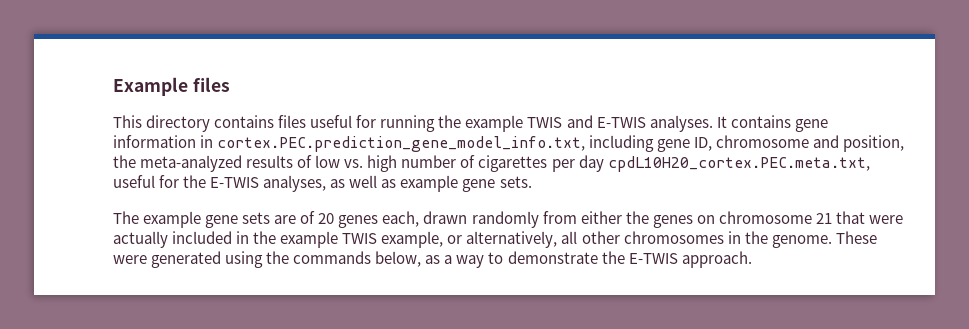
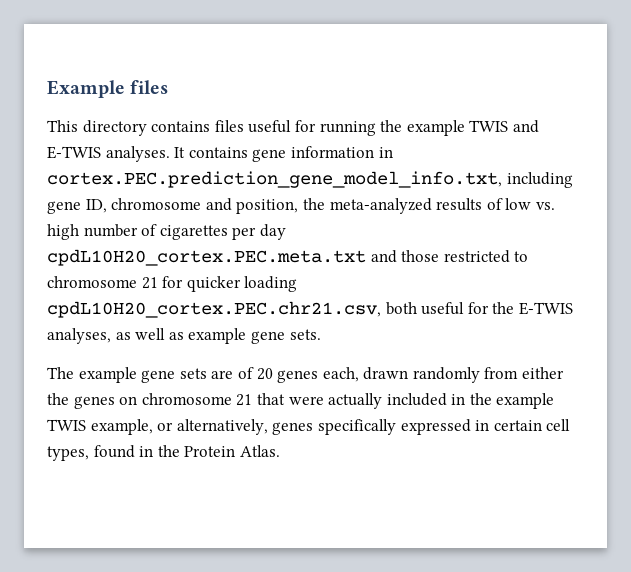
[607,156,870,172] cpdL10H20_cortex.PEC.meta.txt, -> [47,249,529,266] [47,276,298,292] [47,301,417,318] cpdL10H20_cortex.PEC.meta.txt and those restricted to chromosome 21 for quicker loading cpdL10H20_cortex.PEC.chr21.csv, both
[561,231,877,248] [113,251,752,268] all other chromosomes in the genome. These were generated using the commands below, as a way to demonstrate the E-TWIS approach. -> [272,419,571,435] [47,445,280,461] genes specifically expressed in certain cell types, found in the Protein Atlas.

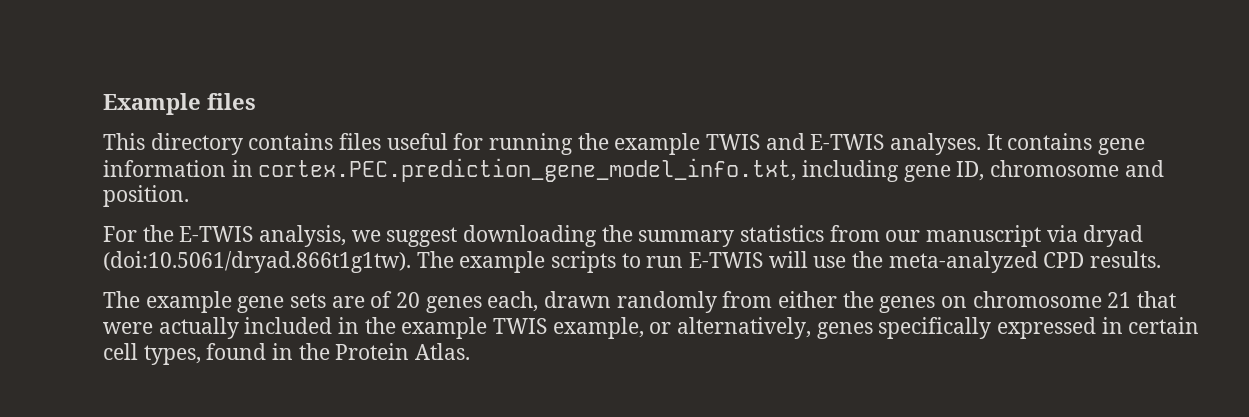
[236,198,555,214] [47,224,286,240] [47,249,529,266] [47,276,298,292] [47,301,573,318] [47,328,321,344] position, the meta-analyzed results of low vs. high number of cigarettes per day cpdL10H20_cortex.PEC.meta.txt and those restricted to chromosome 21 for quicker loading cpdL10H20_cortex.PEC.chr21.csv, both useful for the E-TWIS analyses, as well as example gene sets. -> [103,185,189,207] [103,225,1144,247] [103,251,1162,273] position. // For the E-TWIS analysis, we suggest downloading the summary statistics from our manuscript via dryad (doi:10.5061/dryad.866t1g1tw). The example scripts to run E-TWIS will use the meta-analyzed CPD results.

